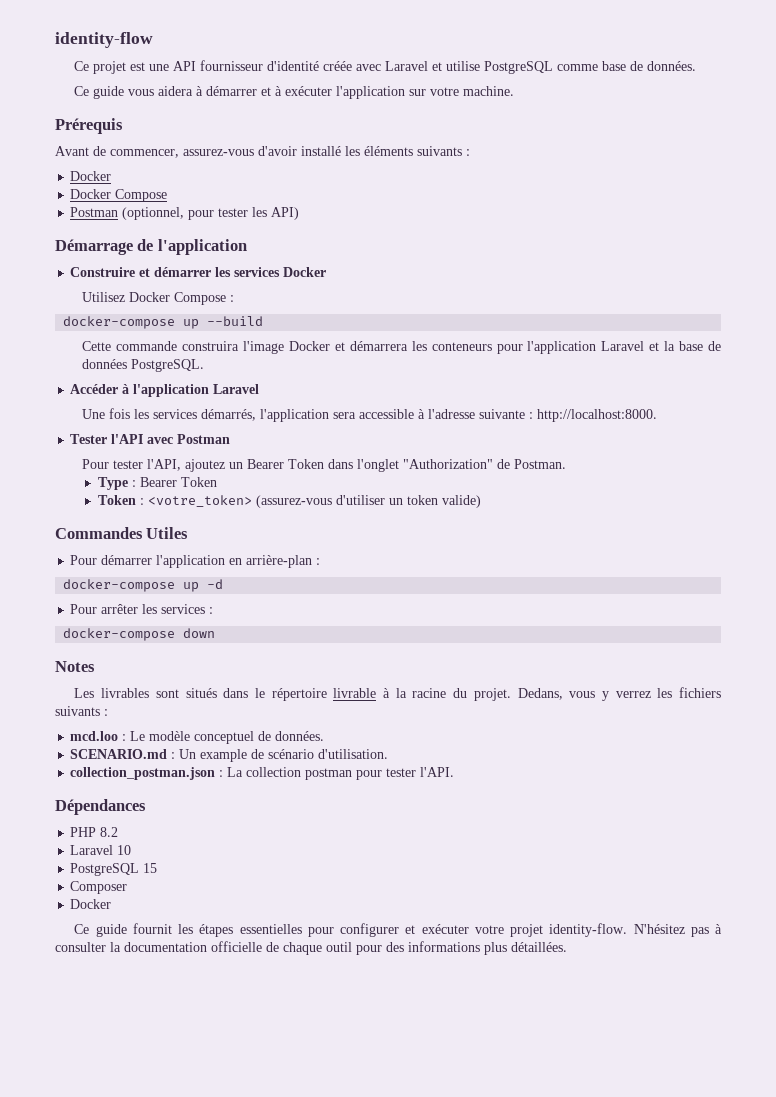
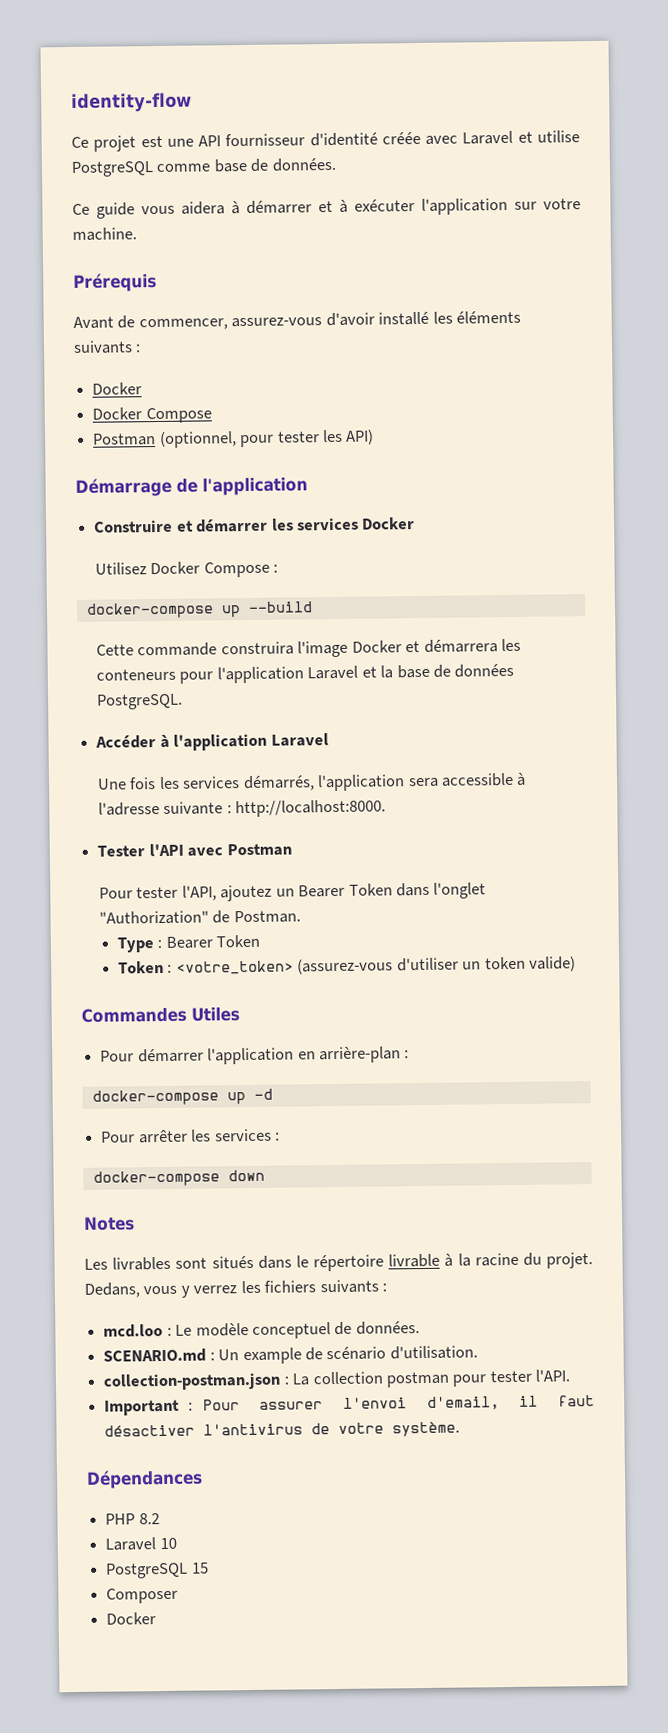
[70,767,216,780] collection_postman.json -> [103,1372,282,1391] collection-postman.json
(455, 772) none -> [104,1395,595,1416] [104,1421,461,1437] // Important : Pour assurer l'envoi d'email, il faut désactiver l'antivirus de votre système.
[74,923,722,937] [55,941,567,955] // Ce guide fournit les étapes essentielles pour configurer et exécuter votre projet identity-flow. N'hésitez pas à consulter la documentation officielle de chaque outil pour des informations plus détaillées. -> (157, 1618) none

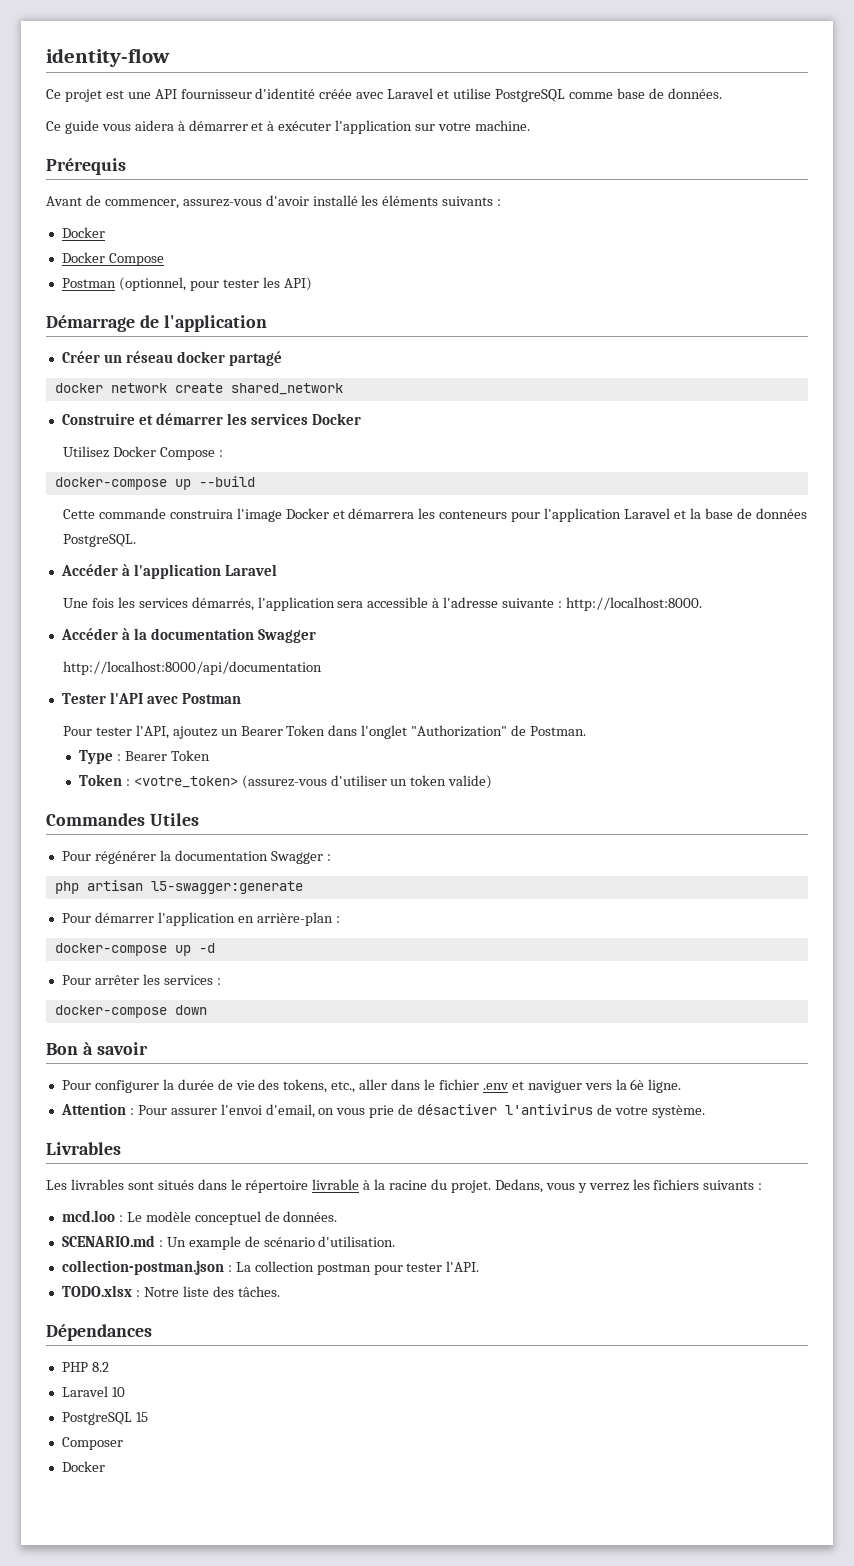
(308, 486) none -> [61,351,282,366] [54,383,343,395] // Créer un réseau docker partagé // docker network create shared_network
(387, 808) none -> [60,628,316,643] [62,661,322,675] // Accéder à la documentation Swagger // http://localhost:8000/api/documentation
(240, 1014) none -> [61,850,331,864] [54,880,303,894] // Pour régénérer la documentation Swagger : // php artisan l5-swagger:generate
[84,1216,135,1231] Notes -> [46,1042,148,1055] [61,1079,682,1093] [60,1103,705,1118] [46,1142,121,1155] Bon à savoir // Pour configurer la durée de vie des tokens, etc., aller dans le fichier .env et naviguer vers la 6è ligne. // Attention : Pour assurer l'envoi d'email, on vous prie de désactiver l'antivirus de votre système. // Livrables
[104,1395,595,1416] [104,1421,461,1437] Important : Pour assurer l'envoi d'email, il faut désactiver l'antivirus de votre système. -> [61,1285,280,1297] TODO.xlsx : Notre liste des tâches.

